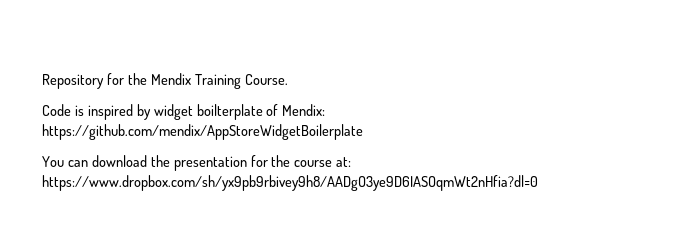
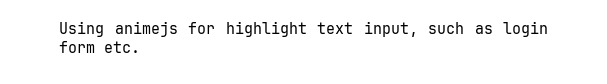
[42,73,288,89] [42,104,326,120] [42,124,363,140] [42,155,352,171] [42,175,538,191] Repository for the Mendix Training Course. // Code is inspired by widget boilterplate of Mendix: https://github.com/mendix/AppStoreWidgetBoilerplate // You can download the presentation for the course at: https://www.dropbox.com/sh/yx9pb9rbivey9h8/AADgO3ye9D6IASOqmWt2nHfia?dl=0 -> [59,21,548,37] [59,41,140,53] Using animejs for highlight text input, such as login form etc.

